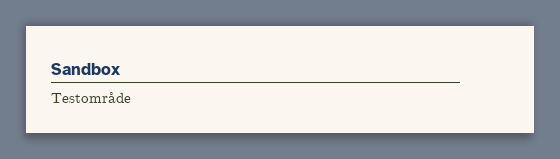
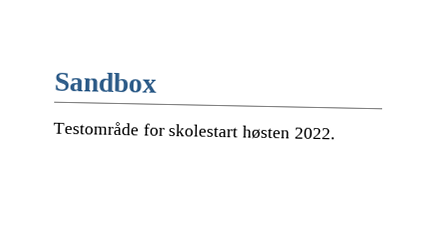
(131, 97) none -> [142,123,335,140] for skolestart høsten 2022.

